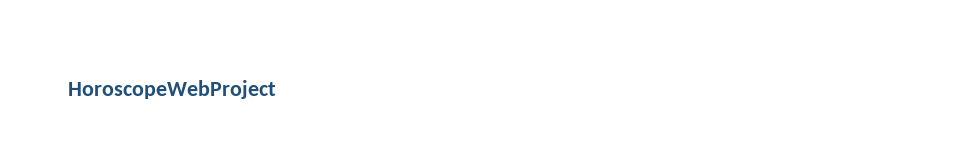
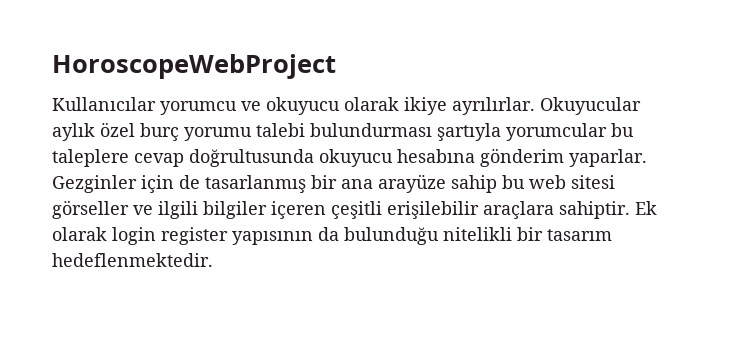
(276, 89) none -> [52,97,641,115] [52,122,634,141] [52,148,647,167] [52,174,615,193] [52,200,657,219] [52,227,612,245] [52,253,213,267] // Kullanıcılar yorumcu ve okuyucu olarak ikiye ayrılırlar. Okuyucular aylık özel burç yorumu talebi bulundurması şartıyla yorumcular bu taleplere cevap doğrultusunda okuyucu hesabına gönderim yaparlar. Gezginler için de tasarlanmış bir ana arayüze sahip bu web sitesi görseller ve ilgili bilgiler içeren çeşitli erişilebilir araçlara sahiptir. Ek olarak login register yapısının da bulunduğu nitelikli bir tasarım hedeflenmektedir.

